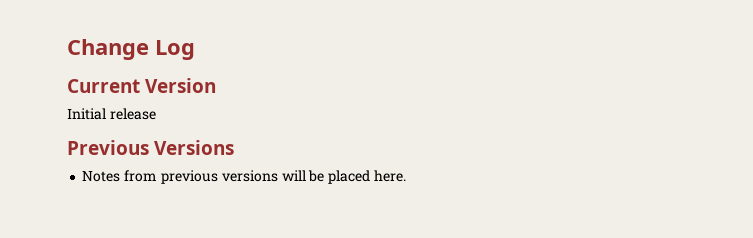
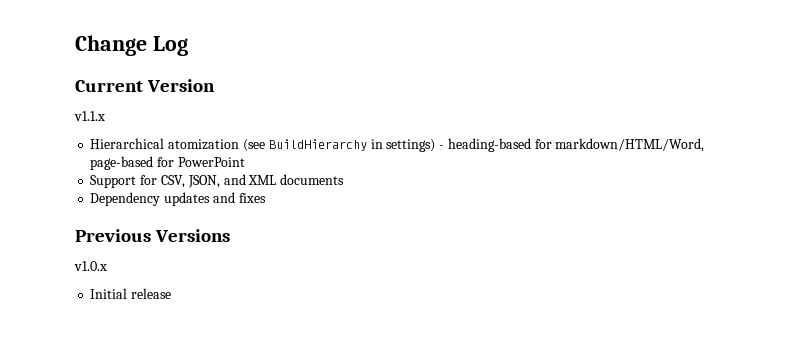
[67,108,156,120] [67,140,235,155] [82,170,406,184] Initial release // Previous Versions // Notes from previous versions will be placed here. -> [74,111,105,121] [90,138,705,152] [90,156,245,170] [90,174,345,188] [90,192,266,206] [75,229,231,242] [74,261,107,271] [90,288,172,299] v1.1.x // Hierarchical atomization (see BuildHierarchy in settings) - heading-based for markdown/HTML/Word, page-based for PowerPoint // Support for CSV, JSON, and XML documents // Dependency updates and fixes // Previous Versions // v1.0.x // Initial release

